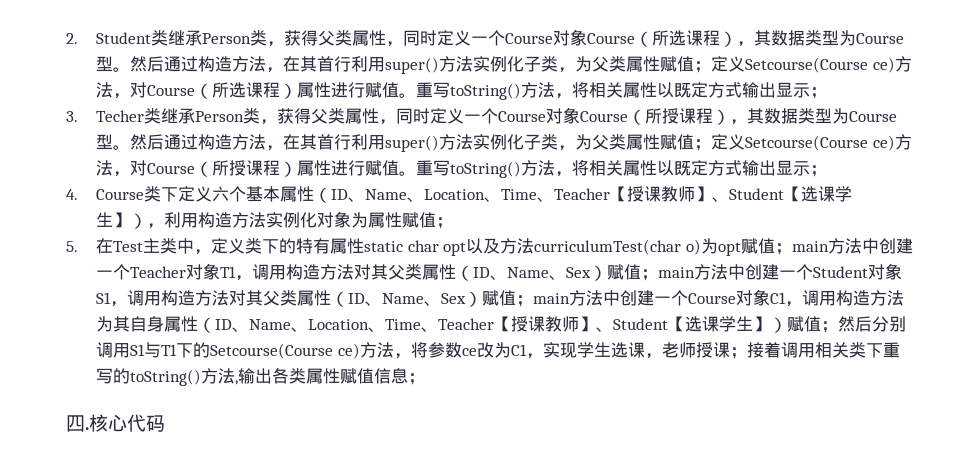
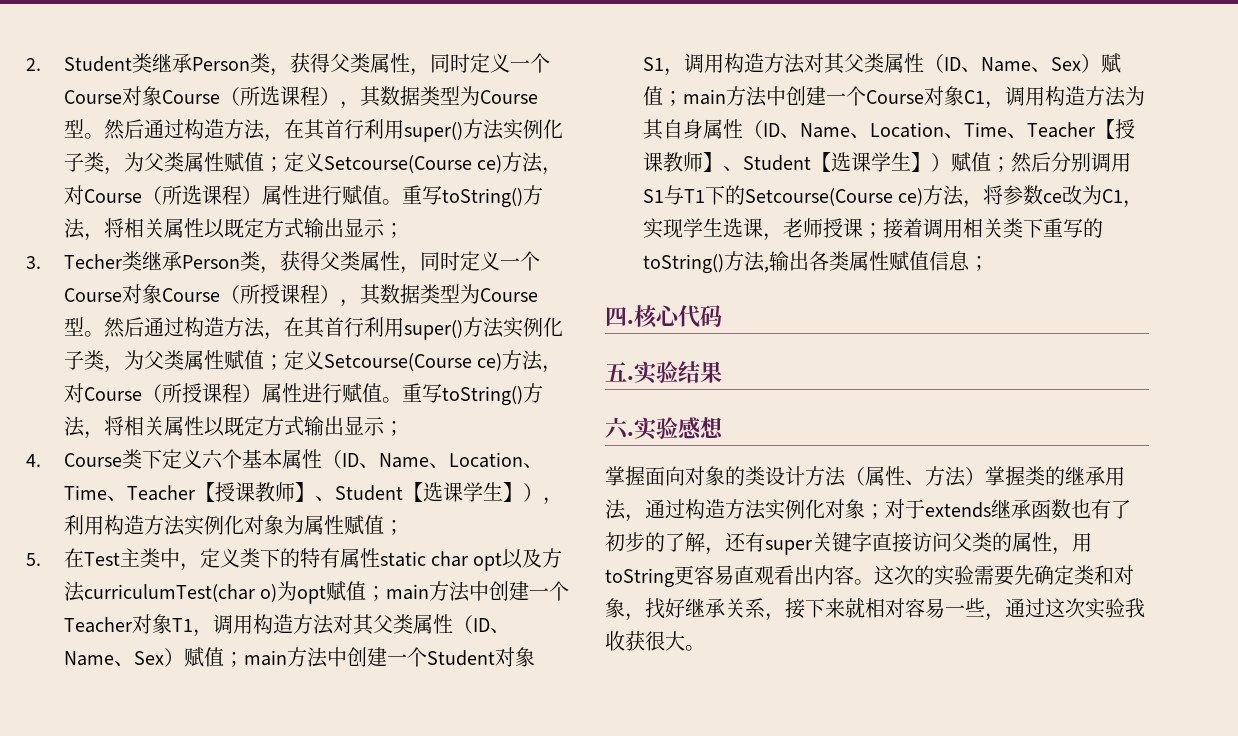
(165, 423) none -> [605,361,722,384] [605,417,724,440] [605,466,1125,487] [605,499,1131,522] [605,532,1092,555] [605,565,1134,588] [605,598,1145,621] [605,631,705,651] // 五.实验结果 // 六.实验感想 // 掌握面向对象的类设计方法（属性、方法）掌握类的继承用法，通过构造方法实例化对象；对于extends继承函数也有了初步的了解，还有super关键字直接访问父类的属性，用toString更容易直观看出内容。这次的实验需要先确定类和对象，找好继承关系，接下来就相对容易一些，通过这次实验我收获很大。

